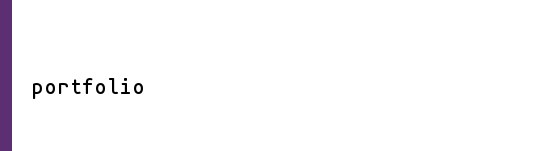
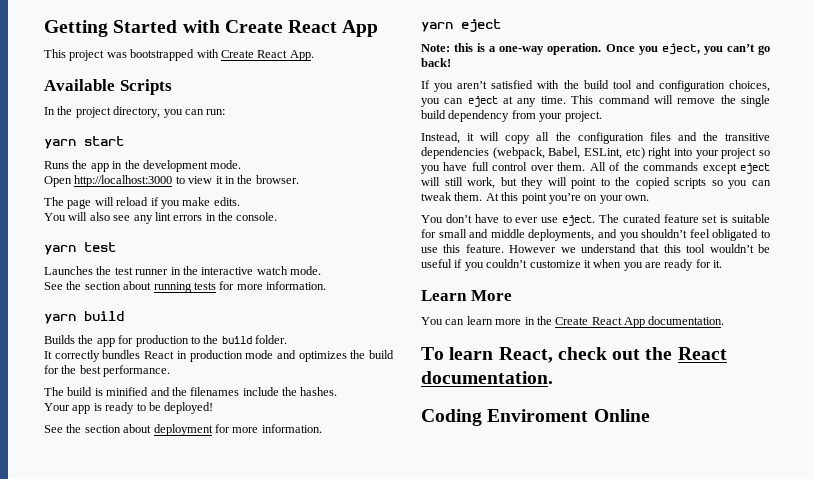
[31,78,145,99] portfolio -> [44,20,379,37] [44,49,314,61] [44,79,172,95] [44,106,226,118] [44,136,124,149] [44,160,242,172] [44,175,299,187] [44,197,240,209] [44,212,278,224] [44,242,116,255] [44,266,321,275] [44,281,326,293] [44,311,124,324] [44,335,287,347] [44,350,394,362] [44,365,171,377] [44,387,338,396] [44,402,214,414] [44,424,322,436] [421,19,501,32] [421,43,770,55] [421,58,451,67] [421,80,770,92] [421,95,770,107] [421,110,602,122] [421,132,770,144] [421,147,770,159] [421,162,770,174] [421,177,771,189] [421,192,649,204] [421,214,770,226] [421,229,770,241] [421,244,770,253] [421,259,723,271] [421,290,512,301] [421,316,725,328] [421,347,727,363] [421,371,553,384] [421,409,650,426] Getting Started with Create React App // This project was bootstrapped with Create React App. // Available Scripts // In the project directory, you can run: // yarn start // Runs the app in the development mode. // Open http://localhost:3000 to view it in the browser. // The page will reload if you make edits. // You will also see any lint errors in the console. // yarn test // Launches the test runner in the interactive watch mode. // See the section about running tests for more information. // yarn build // Builds the app for production to the build folder. // It correctly bundles React in production mode and optimizes the build for the best performance. // The build is minified and the filenames include the hashes. // Your app is ready to be deployed! // See the section about deployment for more information. // yarn eject // Note: this is a one-way operation. Once you eject, you can’t go back! // If you aren’t satisfied with the build tool and configuration choices, you can eject at any time. This command will remove the single build dependency from your project. // Instead, it will copy all the configuration files and the transitive dependencies (webpack, Babel, ESLint, etc) right into your project so you have full control over them. All of the commands except eject will still work, but they will point to the copied scripts so you can tweak them. At this point you’re on your own. // You don’t have to ever use eject. The curated feature set is suitable for small and middle deployments, and you shouldn’t feel obligated to use this feature. However we understand that this tool wouldn’t be useful if you couldn’t customize it when you are ready for it. // Learn More // You can learn more in the Create React App documentation. // To learn React, check out the React documentation. // Coding Enviroment Online

